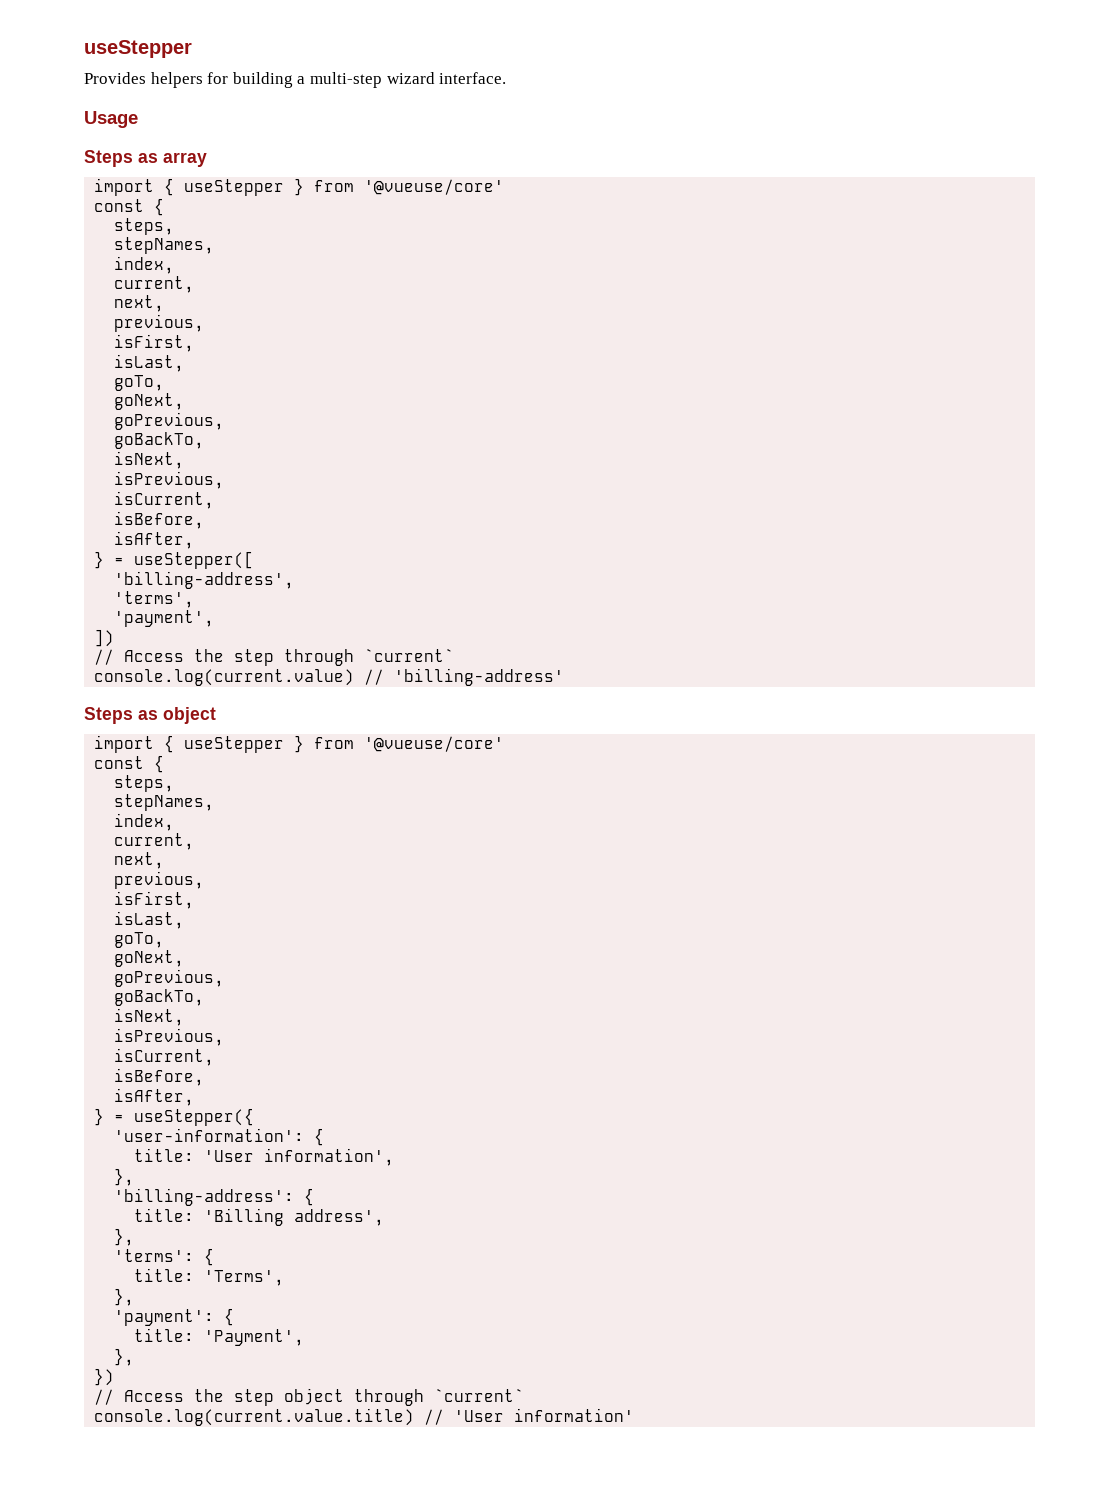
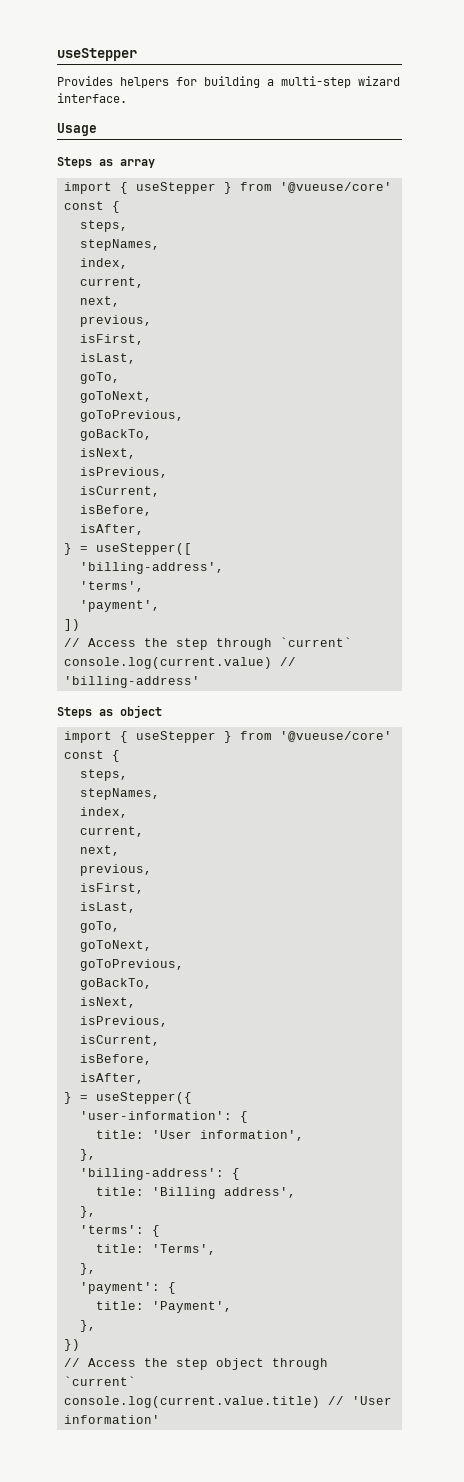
[114,393,185,410] [114,412,225,430] goNext, // goPrevious, -> [79,391,152,403] [79,410,184,422] goToNext, // goToPrevious,
[114,950,185,967] [114,969,225,987] goNext, // goPrevious, -> [79,940,152,952] [79,959,184,971] goToNext, // goToPrevious,

